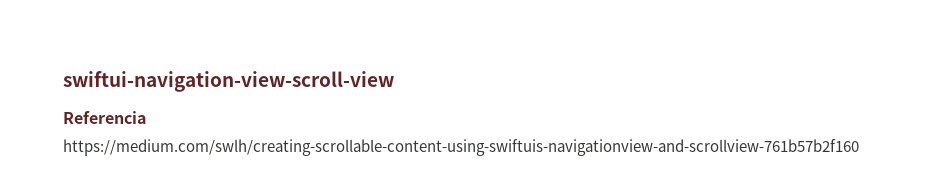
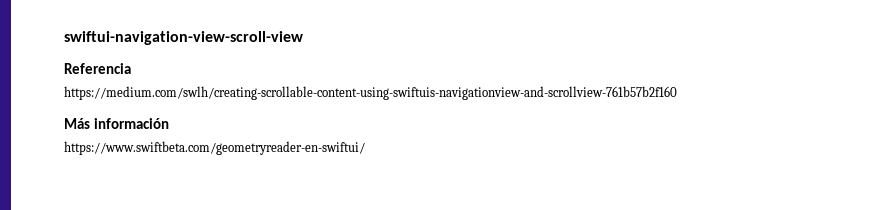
(859, 147) none -> [64,118,169,129] [64,141,365,155] // Más información // https://www.swiftbeta.com/geometryreader-en-swiftui/

